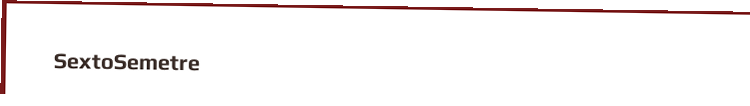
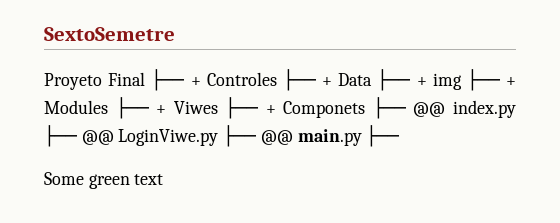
(200, 62) none -> [44,69,517,91] [44,97,516,119] [44,125,401,147] [44,172,164,189] // Proyeto Final ├── + Controles ├── + Data ├── + img ├── + Modules ├── + Viwes ├── + Componets ├── @@ index.py ├── @@ LoginViwe.py ├── @@ main.py ├── // Some green text

